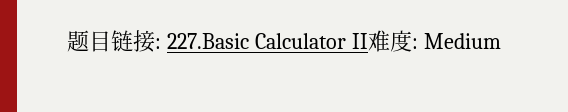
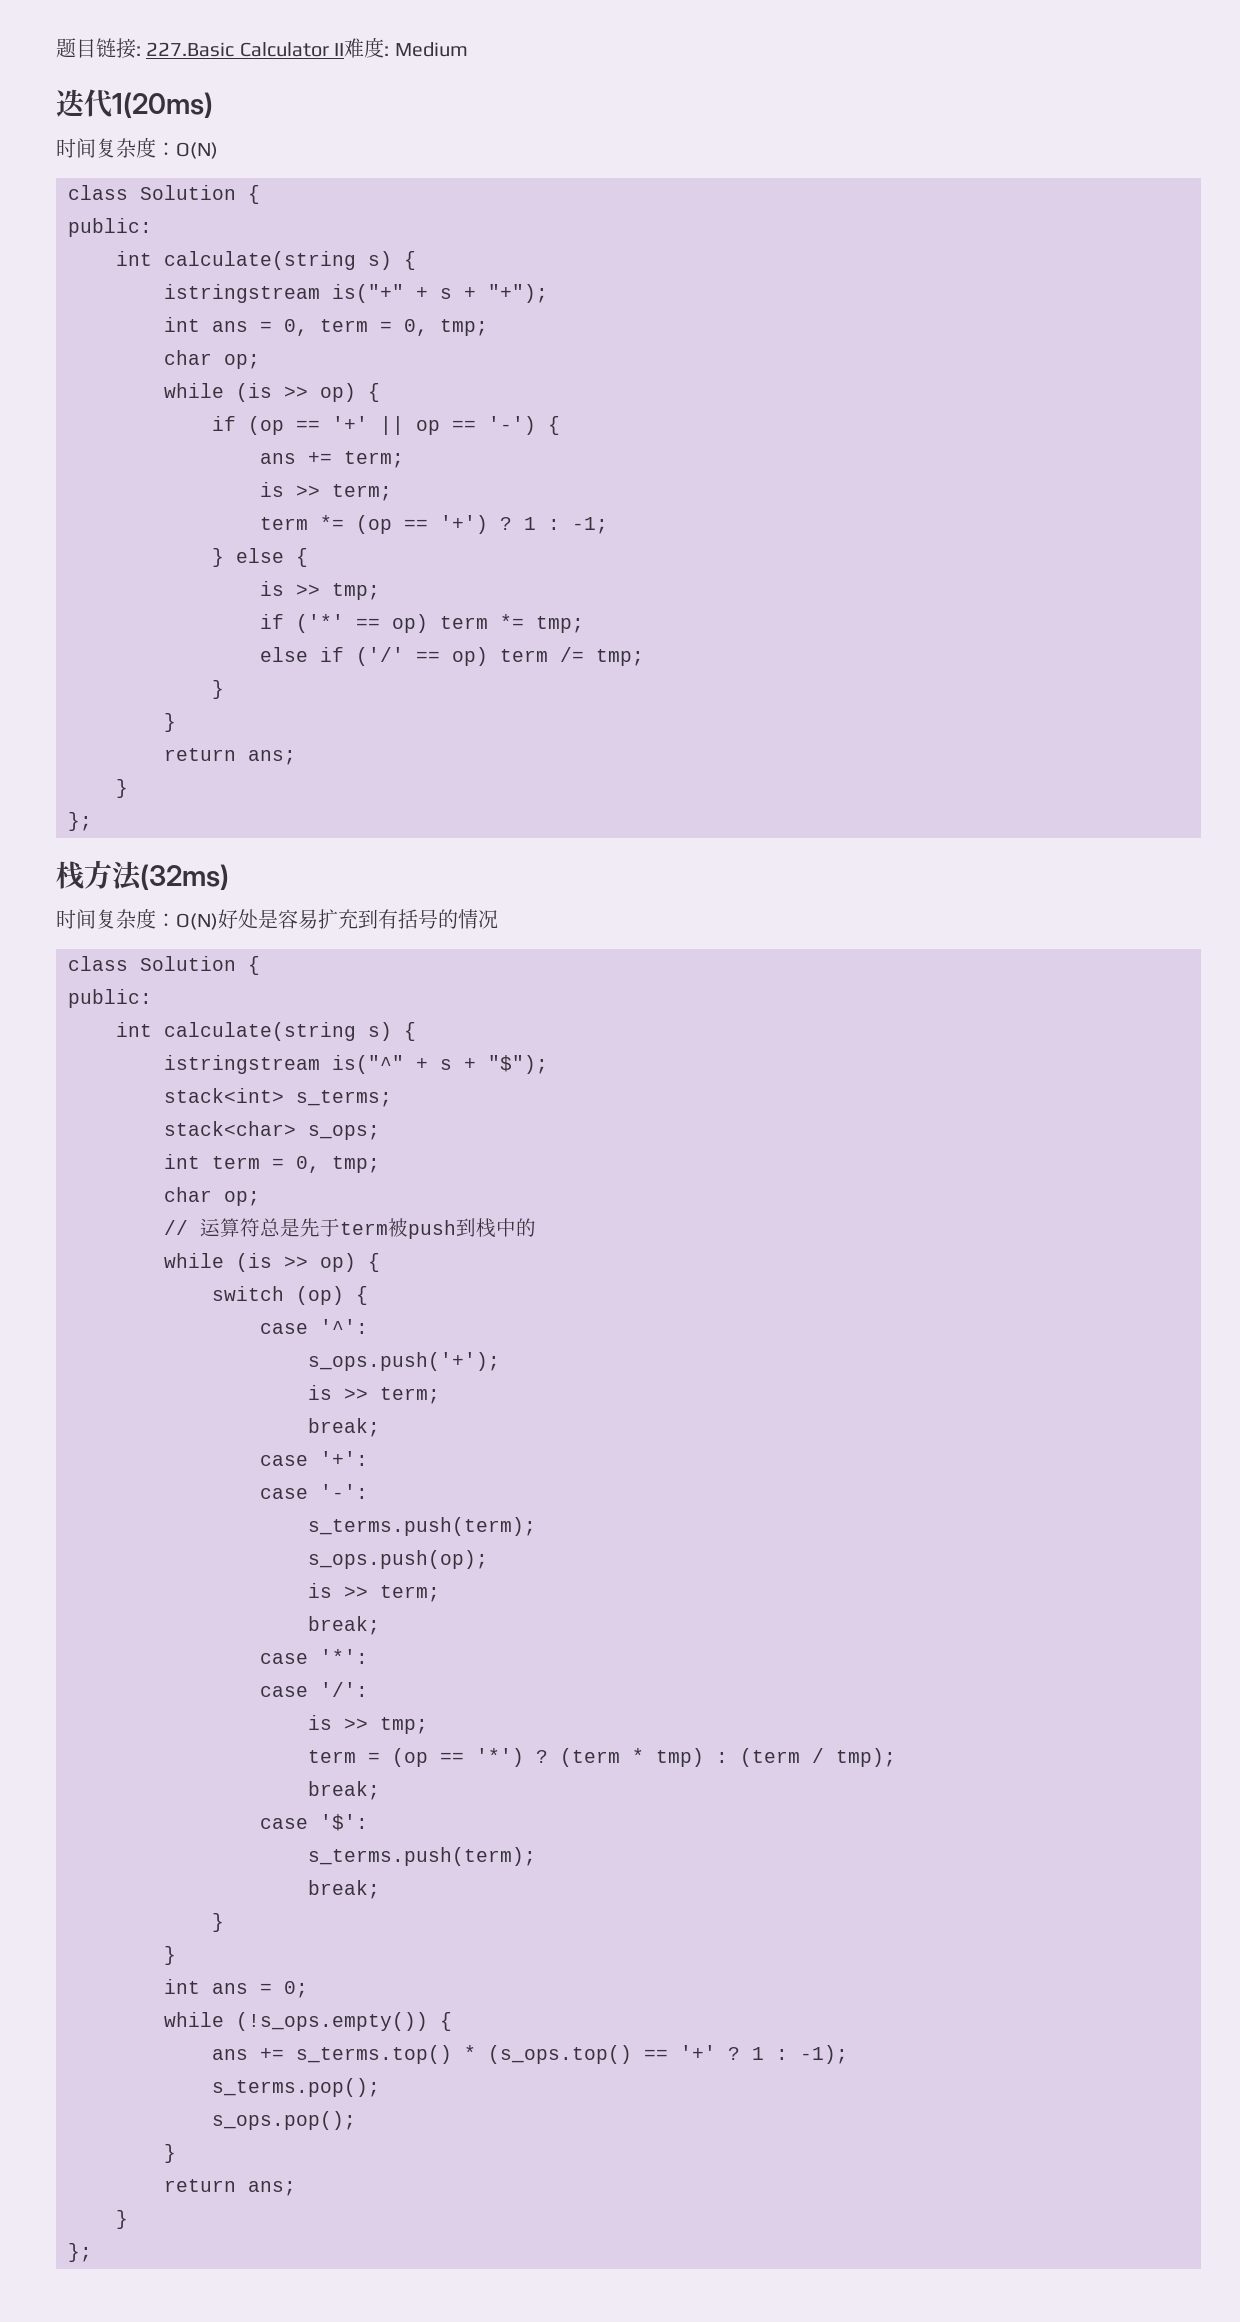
(501, 41) none -> [56,89,213,118] [56,137,218,159] [68,185,260,204] [68,218,152,237] [116,251,416,270] [164,284,548,303] [164,317,488,336] [164,350,260,369] [164,383,380,402] [212,416,560,435] [260,451,404,468] [260,482,392,501] [260,515,608,534] [212,548,308,567] [260,581,380,600] [260,614,584,633] [260,647,644,666] [212,680,224,699] [164,713,176,732] [164,748,296,765] [116,779,128,798] [68,812,92,831] [56,860,229,891] [56,908,498,930] [68,956,260,975] [68,989,152,1008] [116,1022,416,1041] [164,1055,548,1074] [164,1088,392,1107] [164,1121,380,1140] [164,1154,380,1173] [164,1187,260,1206] [164,1218,536,1239] [164,1253,380,1272] [212,1286,368,1305] [260,1319,368,1334] [308,1352,500,1371] [308,1385,440,1404] [308,1418,380,1437] [260,1451,368,1466] [260,1484,368,1499] [308,1517,536,1536] [308,1550,488,1569] [308,1583,440,1602] [308,1616,380,1635] [260,1649,368,1664] [260,1682,368,1697] [308,1715,428,1734] [308,1748,896,1767] [308,1781,380,1800] [260,1814,368,1831] [308,1847,536,1866] [308,1880,380,1899] [212,1913,224,1932] [164,1946,176,1965] [164,1979,308,1998] [164,2012,452,2031] [212,2045,848,2064] [212,2078,380,2097] [212,2111,356,2130] [164,2144,176,2163] [164,2179,296,2196] [116,2210,128,2229] [68,2243,92,2262] // 迭代1(20ms) // 时间复杂度：O(N) // class Solution { // public: // int calculate(string s) { // istringstream is("+" + s + "+"); // int ans = 0, term = 0, tmp; // char op; // while (is >> op) { // if (op == '+' || op == '-') { // ans += term; // is >> term; // term *= (op == '+') ? 1 : -1; // } else { // is >> tmp; // if ('*' == op) term *= tmp; // else if ('/' == op) term /= tmp; // } // } // return ans; // } // }; // 栈方法(32ms) // 时间复杂度：O(N)好处是容易扩充到有括号的情况 // class Solution { // public: // int calculate(string s) { // istringstream is("^" + s + "$"); // stack<int> s_terms; // stack<char> s_ops; // int term = 0, tmp; // char op; // // 运算符总是先于term被push到栈中的 // while (is >> op) { // switch (op) { // case '^': // s_ops.push('+'); // is >> term; // break; // case '+': // case '-': // s_terms.push(term); // s_ops.push(op); // is >> term; // break; // case '*': // case '/': // is >> tmp; // term = (op == '*') ? (term * tmp) : (term / tmp); // break; // case '$': // s_terms.push(term); // break; // } // } // int ans = 0; // while (!s_ops.empty()) { // ans += s_terms.top() * (s_ops.top() == '+' ? 1 : -1); // s_terms.pop(); // s_ops.pop(); // } // return ans; // } // };

